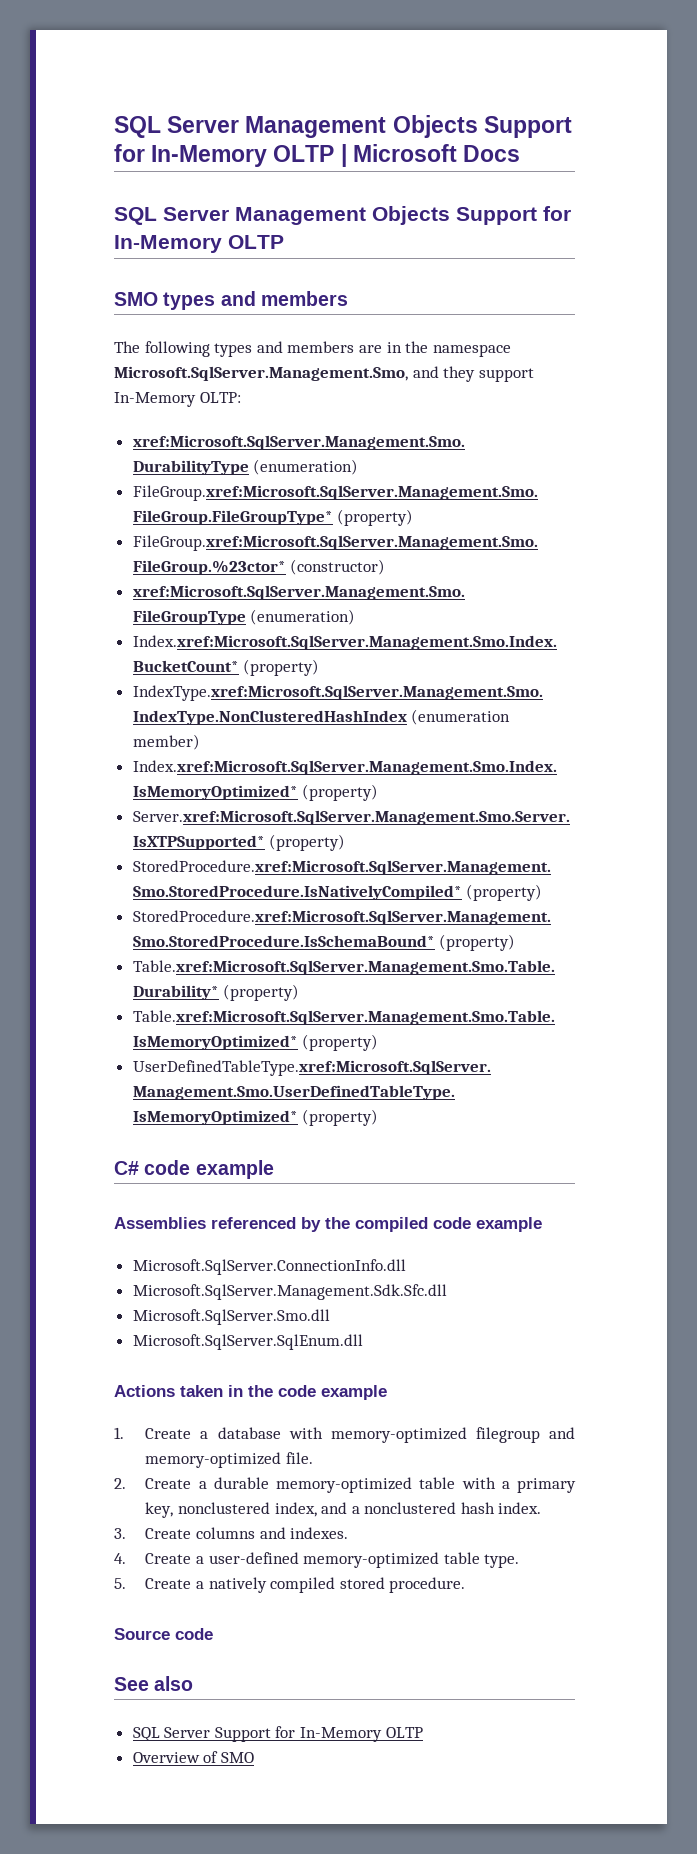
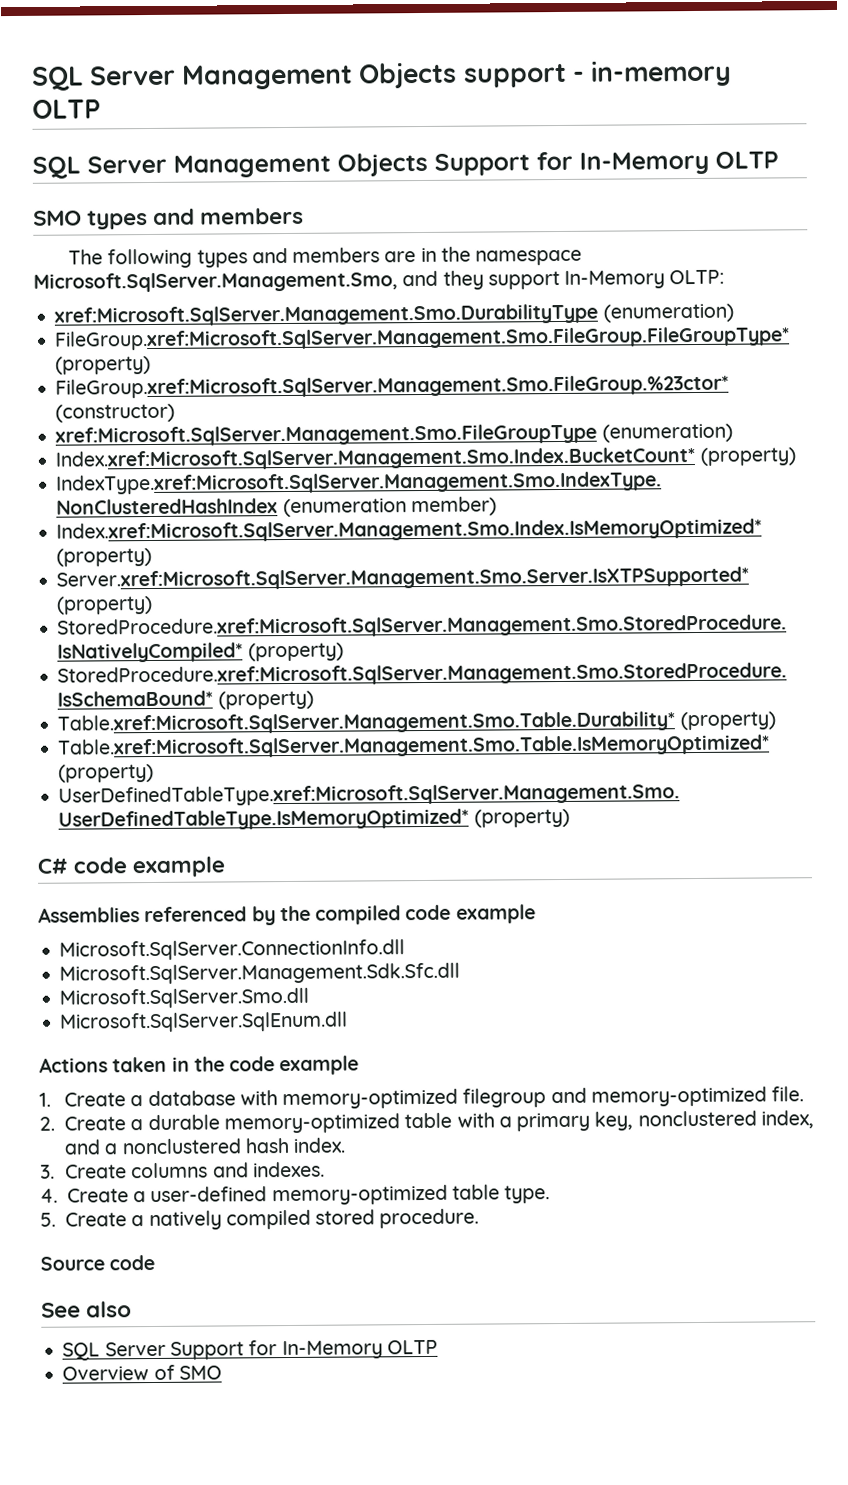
[114,115,572,138] [114,144,521,167] SQL Server Management Objects Support for In-Memory OLTP | Microsoft Docs -> [32,59,732,91] [32,99,101,119] SQL Server Management Objects support - in-memory OLTP

